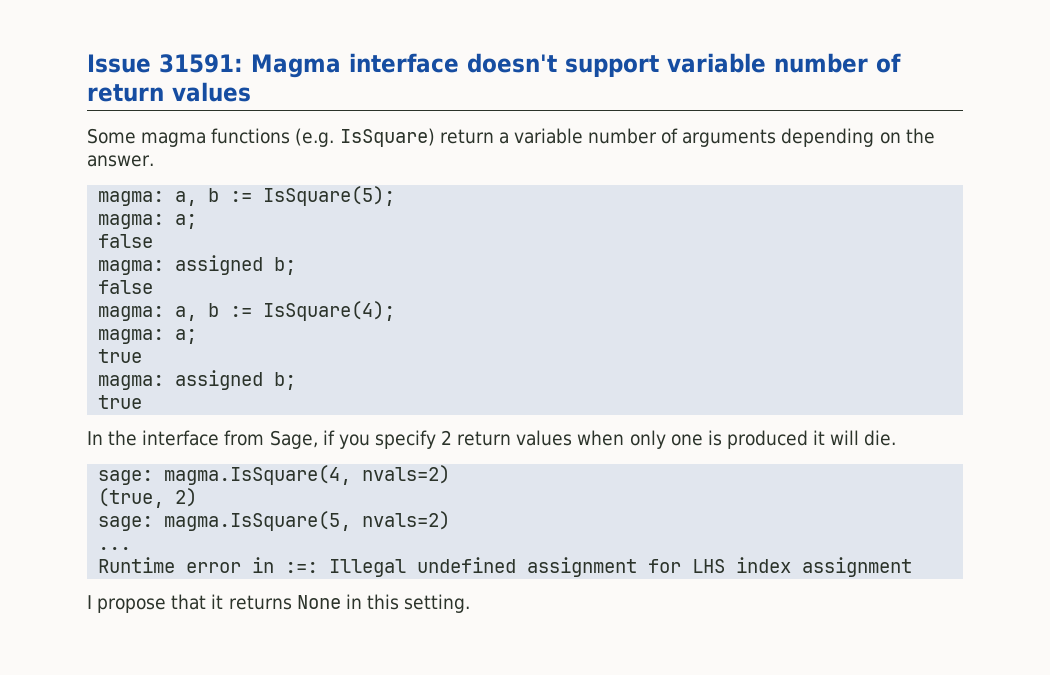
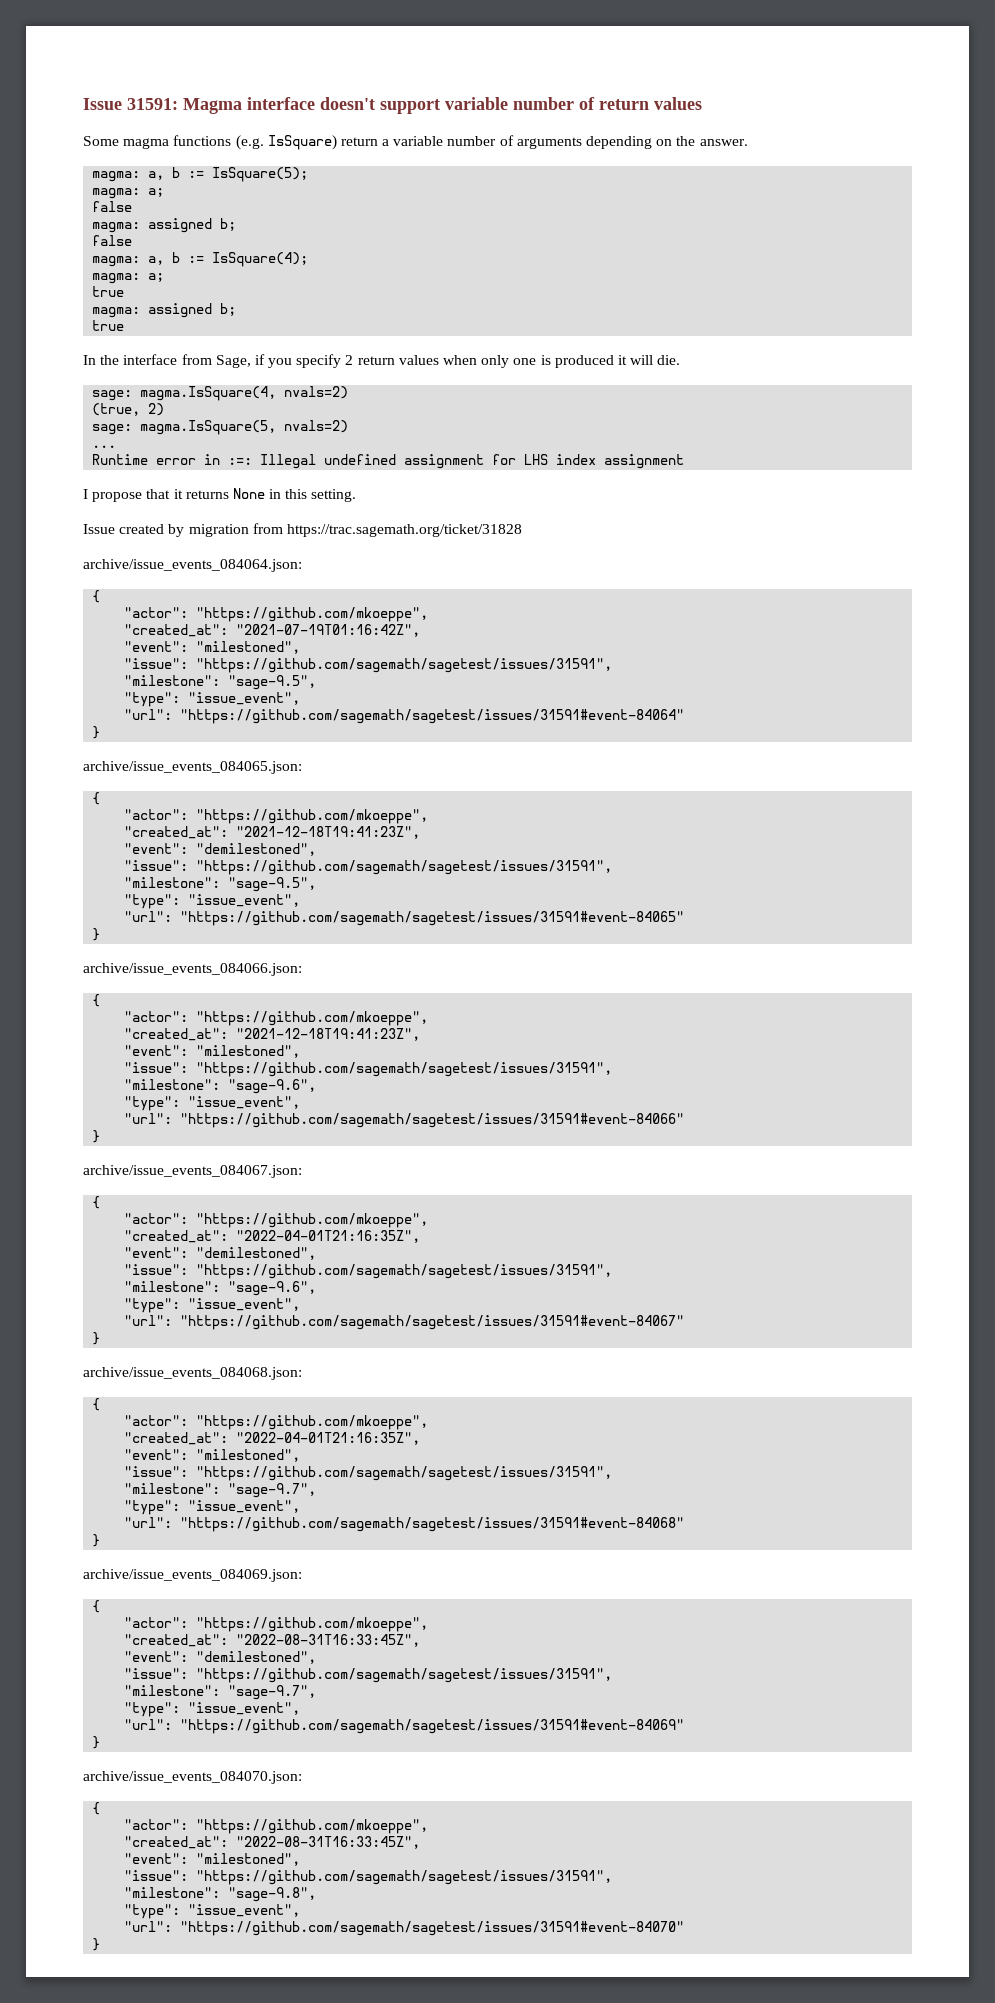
(471, 603) none -> [83,523,522,537] [83,559,302,572] [92,590,101,603] [124,607,429,622] [124,624,421,637] [124,641,301,654] [124,658,613,673] [124,675,317,690] [124,692,301,707] [124,709,685,724] [92,726,101,739] [83,761,302,774] [92,792,101,805] [124,809,429,824] [124,826,421,839] [124,843,317,856] [124,860,613,875] [124,877,317,892] [124,894,301,909] [124,911,685,926] [92,928,101,941] [83,963,302,976] [92,994,101,1007] [124,1011,429,1026] [124,1028,421,1041] [124,1045,301,1058] [124,1062,613,1077] [124,1079,317,1094] [124,1096,301,1111] [124,1113,685,1128] [92,1130,101,1143] [83,1165,302,1178] [92,1196,101,1209] [124,1213,429,1228] [124,1230,421,1243] [124,1247,317,1260] [124,1264,613,1279] [124,1281,317,1296] [124,1298,301,1313] [124,1315,685,1330] [92,1332,101,1345] [83,1367,302,1380] [92,1398,101,1411] [124,1415,429,1430] [124,1432,421,1445] [124,1449,301,1462] [124,1466,613,1481] [124,1483,317,1498] [124,1500,301,1515] [124,1517,685,1532] [92,1534,101,1547] [83,1569,302,1582] [92,1600,101,1613] [124,1617,429,1632] [124,1634,421,1647] [124,1651,317,1664] [124,1668,613,1683] [124,1685,317,1700] [124,1702,301,1717] [124,1719,685,1734] [92,1736,101,1749] [83,1771,302,1784] [92,1802,101,1815] [124,1819,429,1834] [124,1836,421,1849] [124,1853,301,1866] [124,1870,613,1885] [124,1887,317,1902] [124,1904,301,1919] [124,1921,685,1936] [92,1938,101,1951] // Issue created by migration from https://trac.sagemath.org/ticket/31828 // archive/issue_events_084064.json: // { // "actor": "https://github.com/mkoeppe", // "created_at": "2021-07-19T01:16:42Z", // "event": "milestoned", // "issue": "https://github.com/sagemath/sagetest/issues/31591", // "milestone": "sage-9.5", // "type": "issue_event", // "url": "https://github.com/sagemath/sagetest/issues/31591#event-84064" // } // archive/issue_events_084065.json: // { // "actor": "https://github.com/mkoeppe", // "created_at": "2021-12-18T19:41:23Z", // "event": "demilestoned", // "issue": "https://github.com/sagemath/sagetest/issues/31591", // "milestone": "sage-9.5", // "type": "issue_event", // "url": "https://github.com/sagemath/sagetest/issues/31591#event-84065" // } // archive/issue_events_084066.json: // { // "actor": "https://github.com/mkoeppe", // "created_at": "2021-12-18T19:41:23Z", // "event": "milestoned", // "issue": "https://github.com/sagemath/sagetest/issues/31591", // "milestone": "sage-9.6", // "type": "issue_event", // "url": "https://github.com/sagemath/sagetest/issues/31591#event-84066" // } // archive/issue_events_084067.json: // { // "actor": "https://github.com/mkoeppe", // "created_at": "2022-04-01T21:16:35Z", // "event": "demilestoned", // "issue": "https://github.com/sagemath/sagetest/issues/31591", // "milestone": "sage-9.6", // "type": "issue_event", // "url": "https://github.com/sagemath/sagetest/issues/31591#event-84067" // } // archive/issue_events_084068.json: // { // "actor": "https://github.com/mkoeppe", // "created_at": "2022-04-01T21:16:35Z", // "event": "milestoned", // "issue": "https://github.com/sagemath/sagetest/issues/31591", // "milestone": "sage-9.7", // "type": "issue_event", // "url": "https://github.com/sagemath/sagetest/issues/31591#event-84068" // } // archive/issue_events_084069.json: // { // "actor": "https://github.com/mkoeppe", // "created_at": "2022-08-31T16:33:45Z", // "event": "demilestoned", // "issue": "https://github.com/sagemath/sagetest/issues/31591", // "milestone": "sage-9.7", // "type": "issue_event", // "url": "https://github.com/sagemath/sagetest/issues/31591#event-84069" // } // archive/issue_events_084070.json: // { // "actor": "https://github.com/mkoeppe", // "created_at": "2022-08-31T16:33:45Z", // "event": "milestoned", // "issue": "https://github.com/sagemath/sagetest/issues/31591", // "milestone": "sage-9.8", // "type": "issue_event", // "url": "https://github.com/sagemath/sagetest/issues/31591#event-84070" // }

